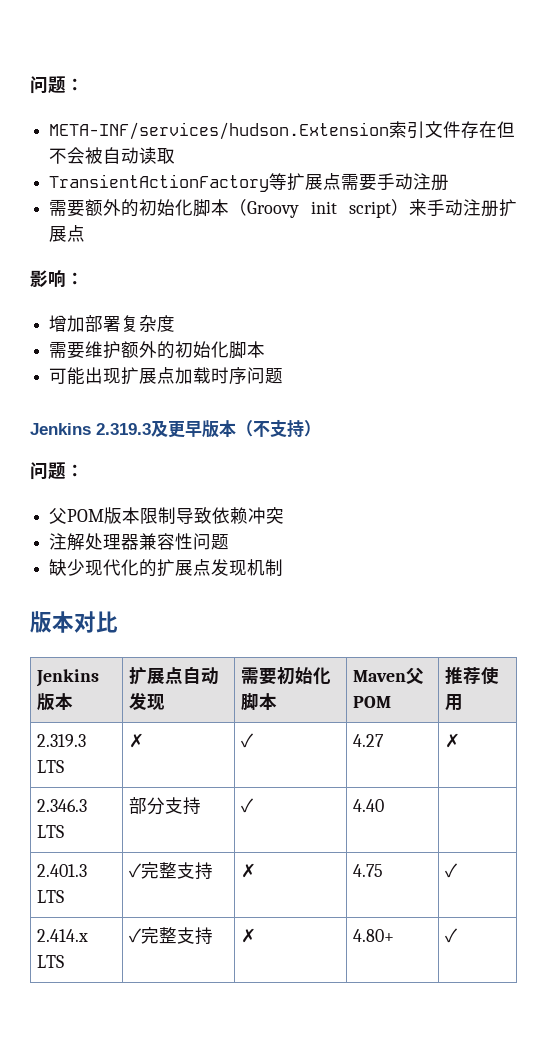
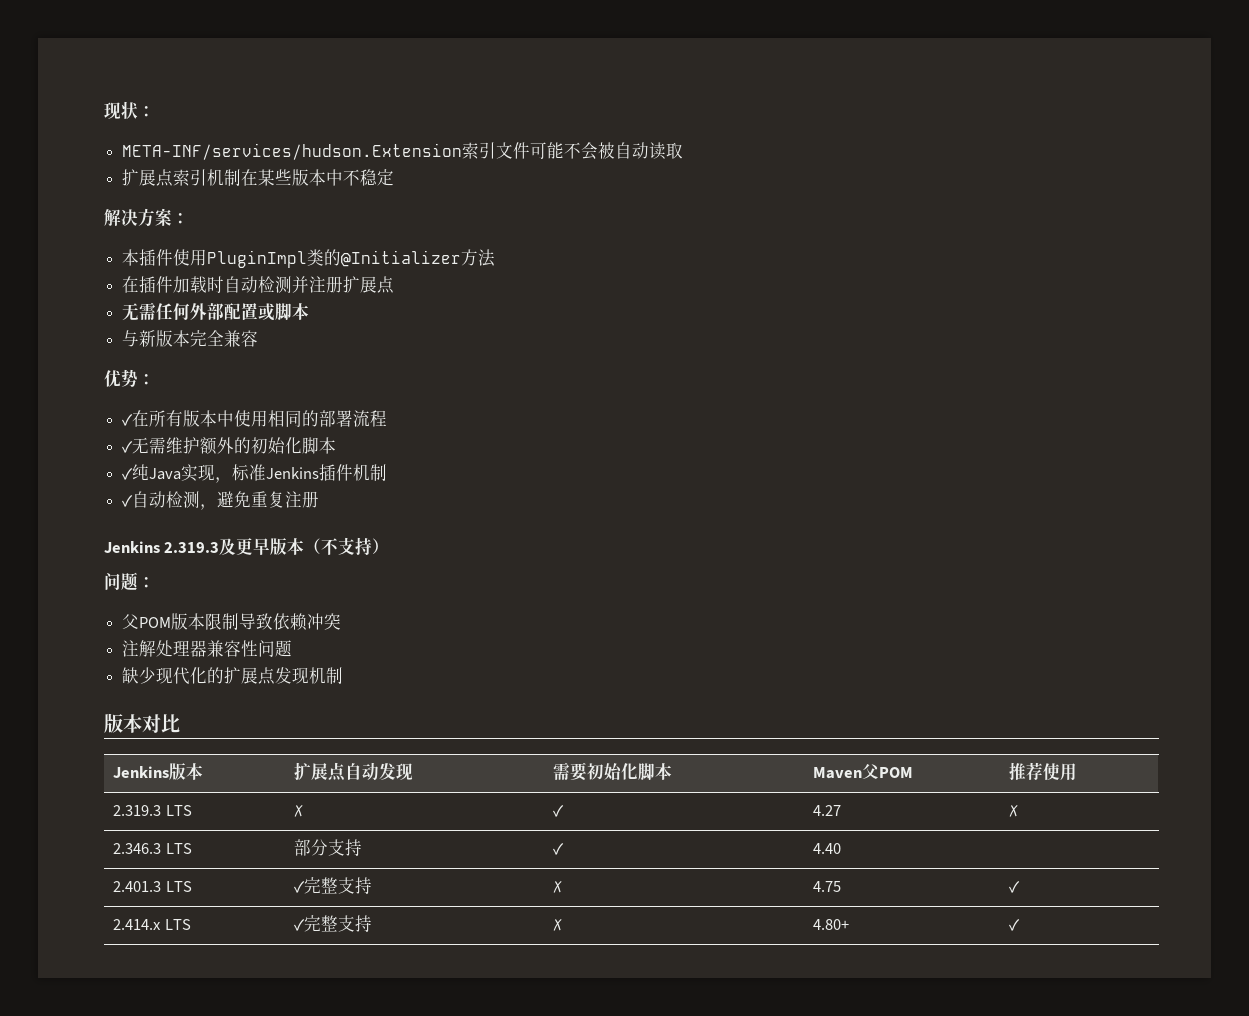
[30,76,66,94] 问题 -> [104,101,138,119] 现状
[461,121,516,138] 存在但 -> [530,142,565,159] 可能
[49,173,450,192] [49,199,517,218] [49,225,86,242] [30,270,84,288] [49,315,176,332] [49,341,86,359] TransientActionFactory等扩展点需要手动注册 // 需要额外的初始化脚本（Groovy init script）来手动注册扩展点 // 影响： // 增加部署复杂度 // 需要 -> [122,169,395,187] [104,208,189,227] [122,249,496,268] [122,276,395,294] [122,302,310,321] [122,330,259,347] [104,369,155,387] [122,410,388,427] [122,437,167,454] 扩展点索引机制在某些版本中不稳定 // 解决方案： // 本插件使用PluginImpl类的@Initializer方法 // 在插件加载时自动检测并注册扩展点 // 无需任何外部配置或脚本 // 与新版本完全兼容 // 优势： // ✓在所有版本中使用相同的部署流程 // ✓无需
[49,367,284,385] 可能出现扩展点加载时序问题 -> [122,464,388,483] [122,491,320,510] ✓纯Java实现，标准Jenkins插件机制 // ✓自动检测，避免重复注册

